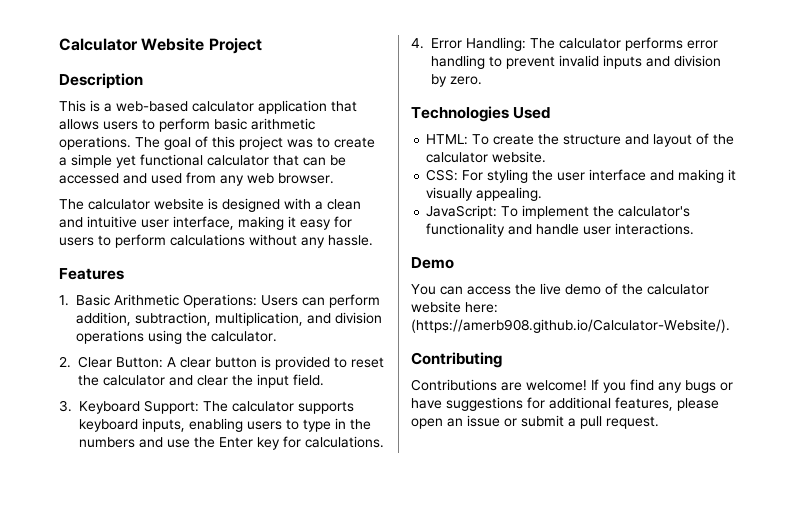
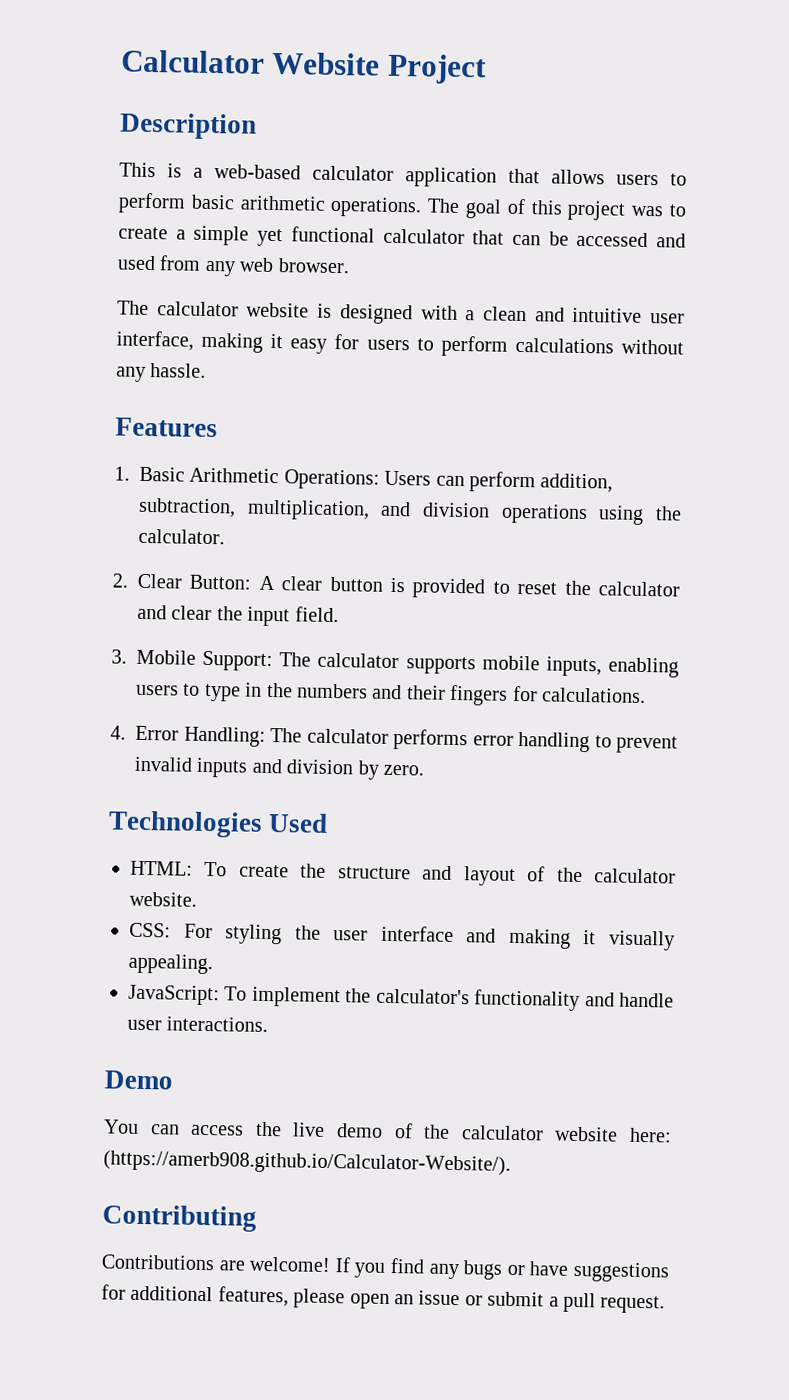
[79,401,140,414] Keyboard -> [136,649,196,665] Mobile
[79,419,138,432] keyboard -> [481,655,540,671] mobile
[167,437,280,450] use the Enter key -> [406,684,509,706] their fingers

